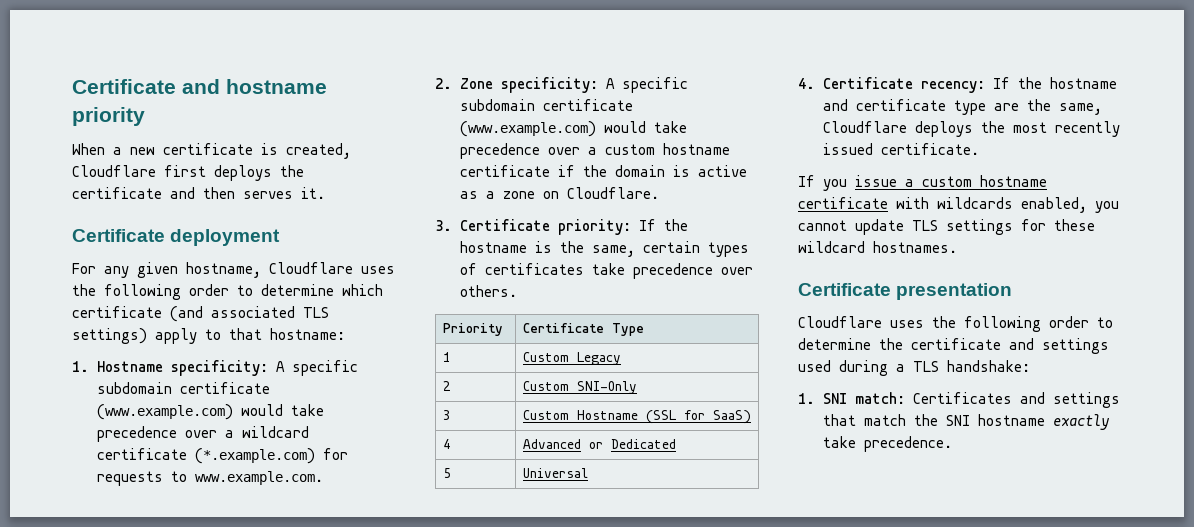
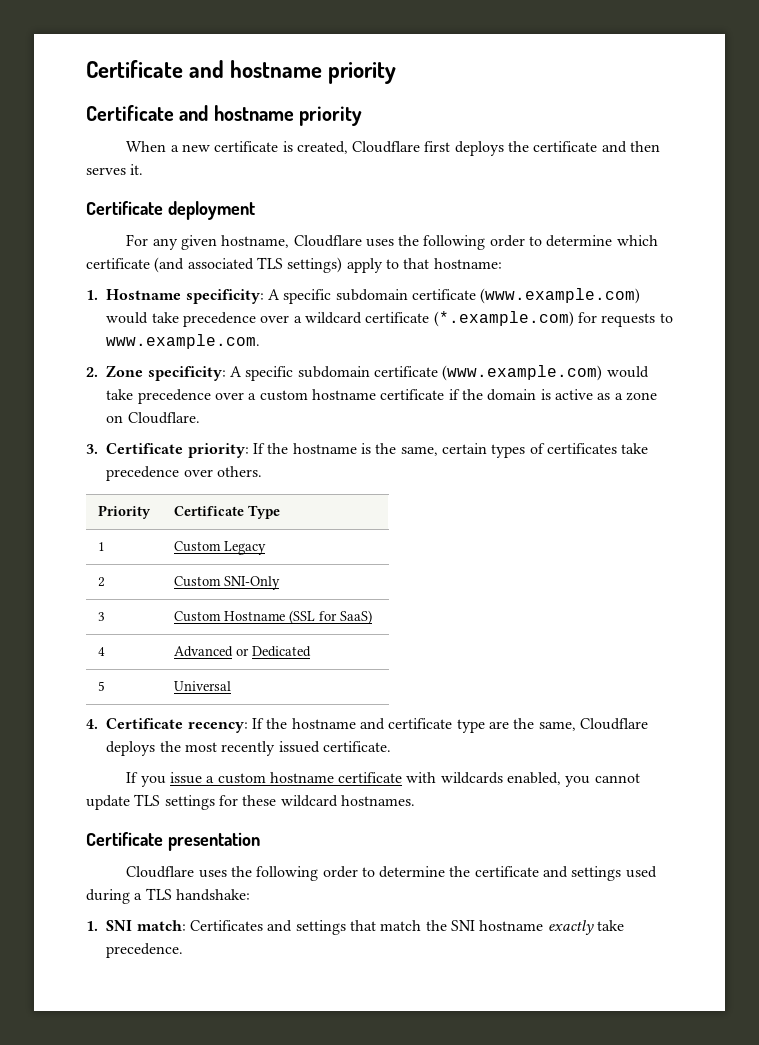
[72,79,327,94] [72,107,145,126] Certificate and hostname priority -> [86,60,397,84] [86,105,363,126] Certificate and hostname priority // Certificate and hostname priority

